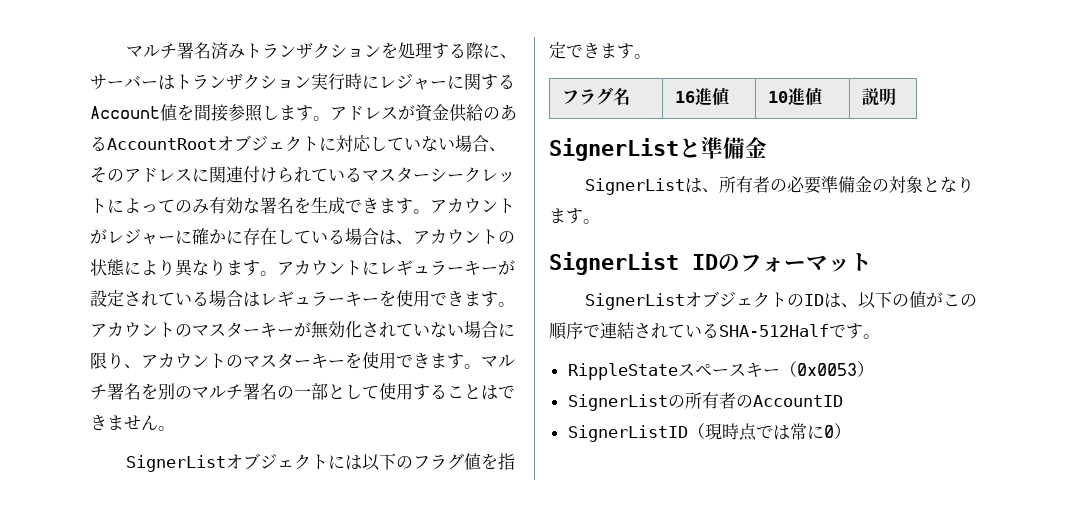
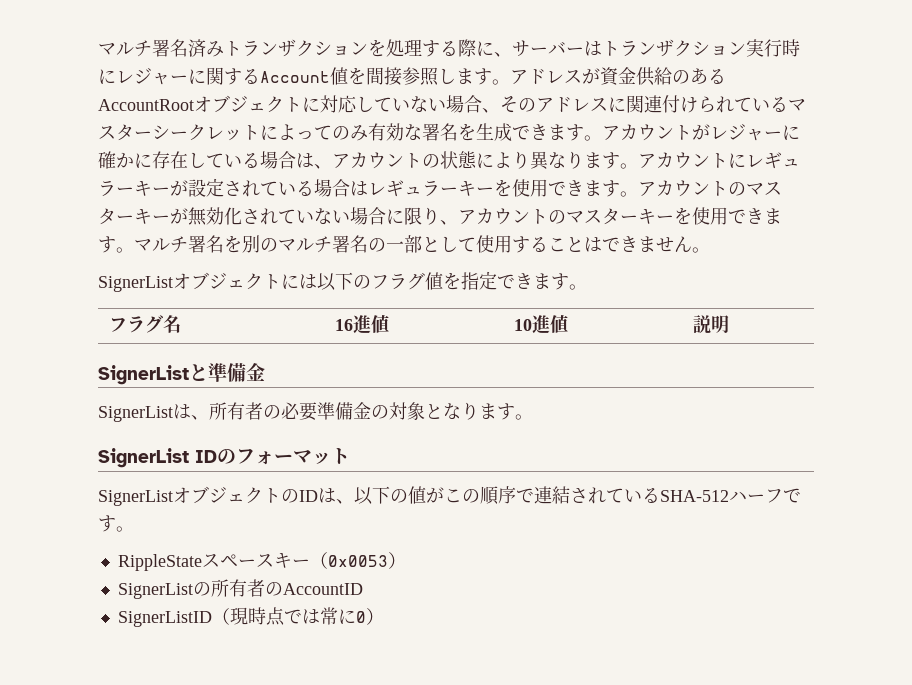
[719,324,829,337] SHA-512Half -> [660,489,783,503] SHA-512ハーフ

